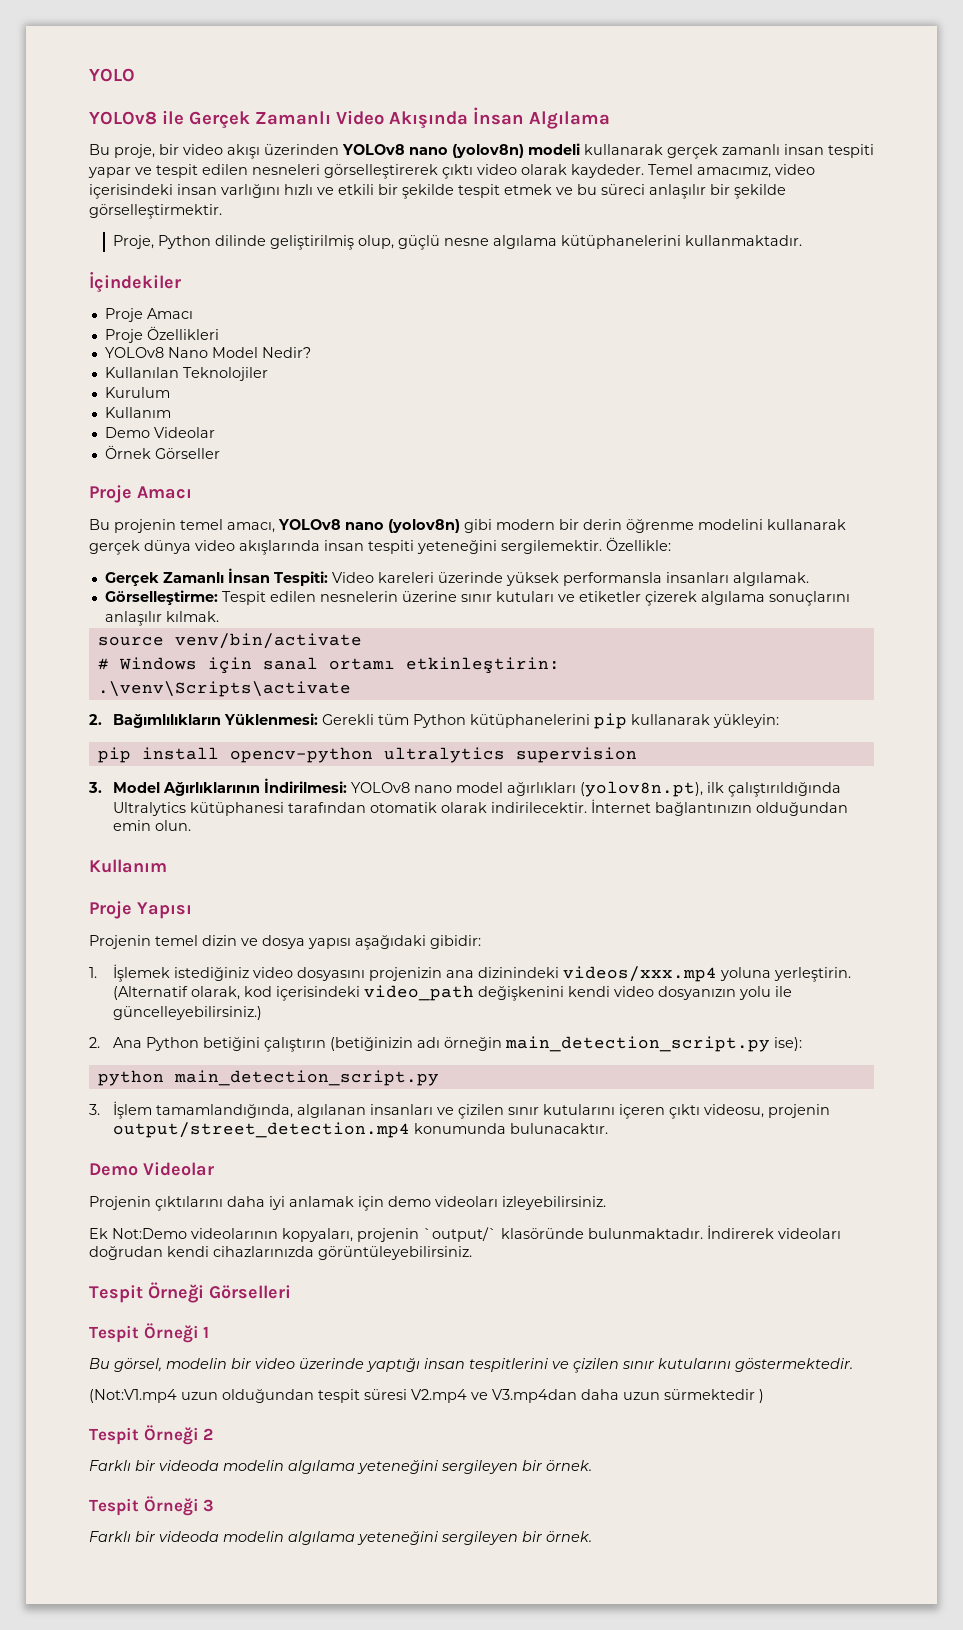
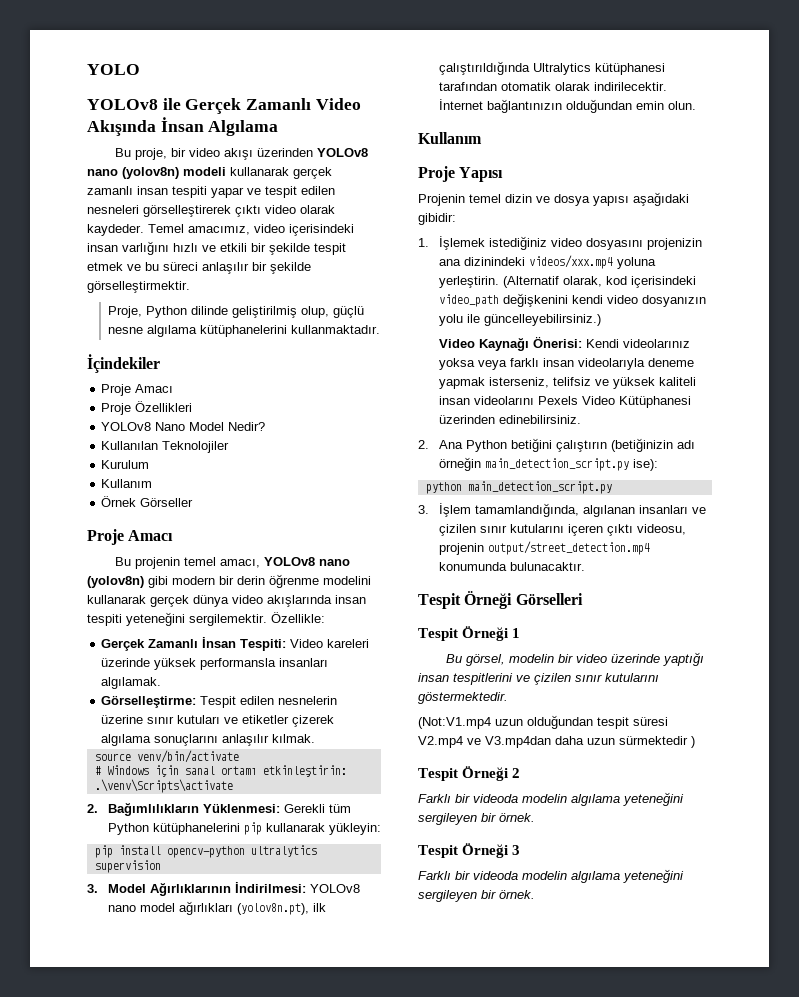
[104,427,215,438] // Demo Videolar -> (153, 483) none
(263, 1013) none -> [438,336,690,351] [438,358,694,370] [438,377,696,389] [438,396,691,408] [438,415,581,424] // Video Kaynağı Önerisi: Kendi videolarınız yoksa veya farklı insan videolarıyla deneme yapmak isterseniz, telifsiz ve yüksek kaliteli insan videolarını Pexels Video Kütüphanesi üzerinden edinebilirsiniz.
[89,1162,214,1176] [89,1196,606,1211] [89,1225,841,1242] [89,1246,472,1260] // Demo Videolar // Projenin çıktılarını daha iyi anlamak için demo videoları izleyebilirsiniz. // Ek Not:Demo videolarının kopyaları, projenin `output/` klasöründe bulunmaktadır. İndirerek videoları doğrudan kendi cihazlarınızda görüntüleyebilirsiniz. -> (585, 566) none

